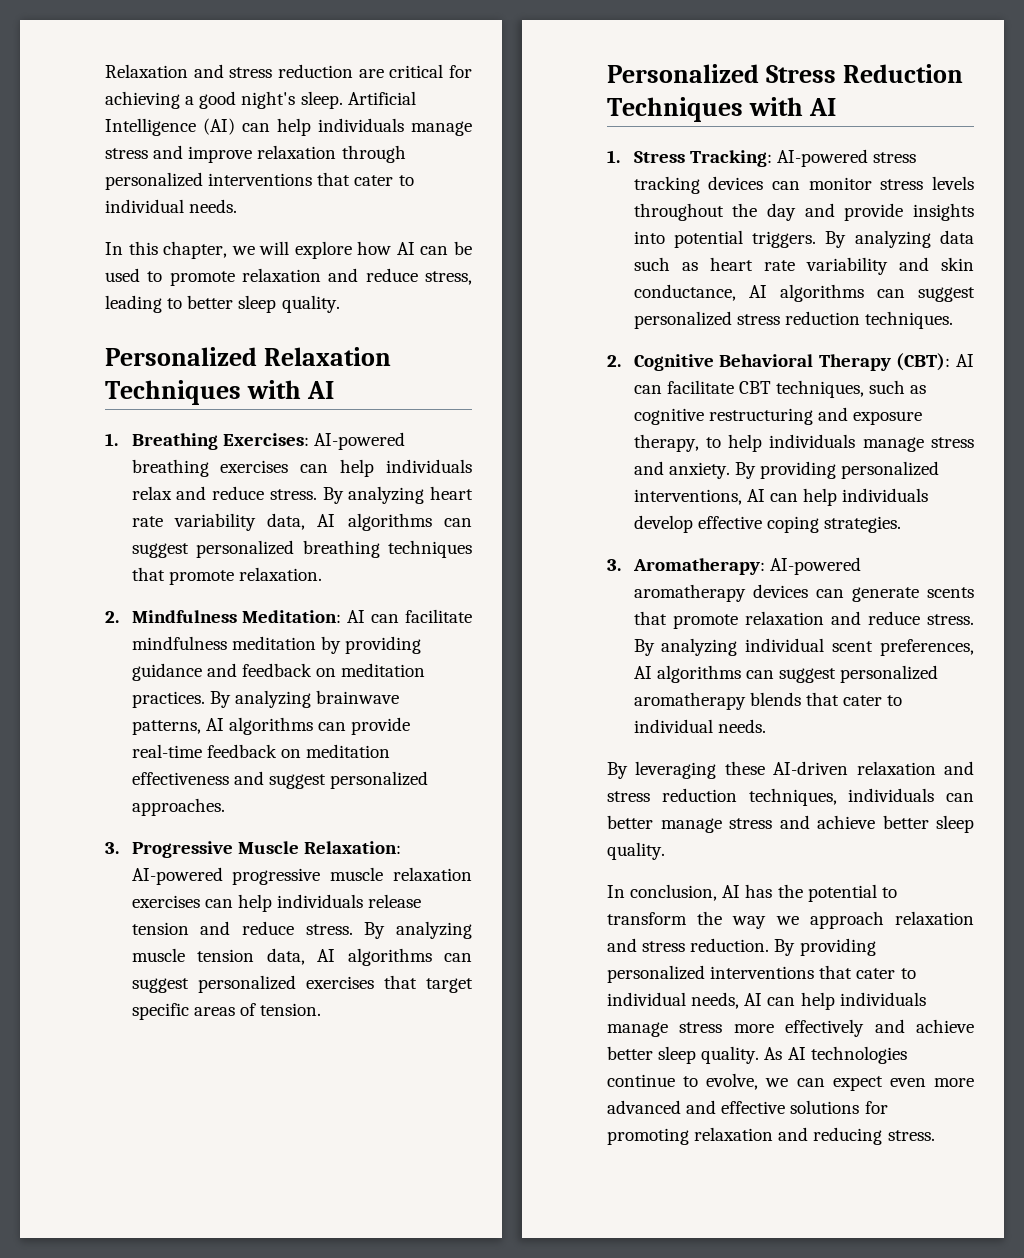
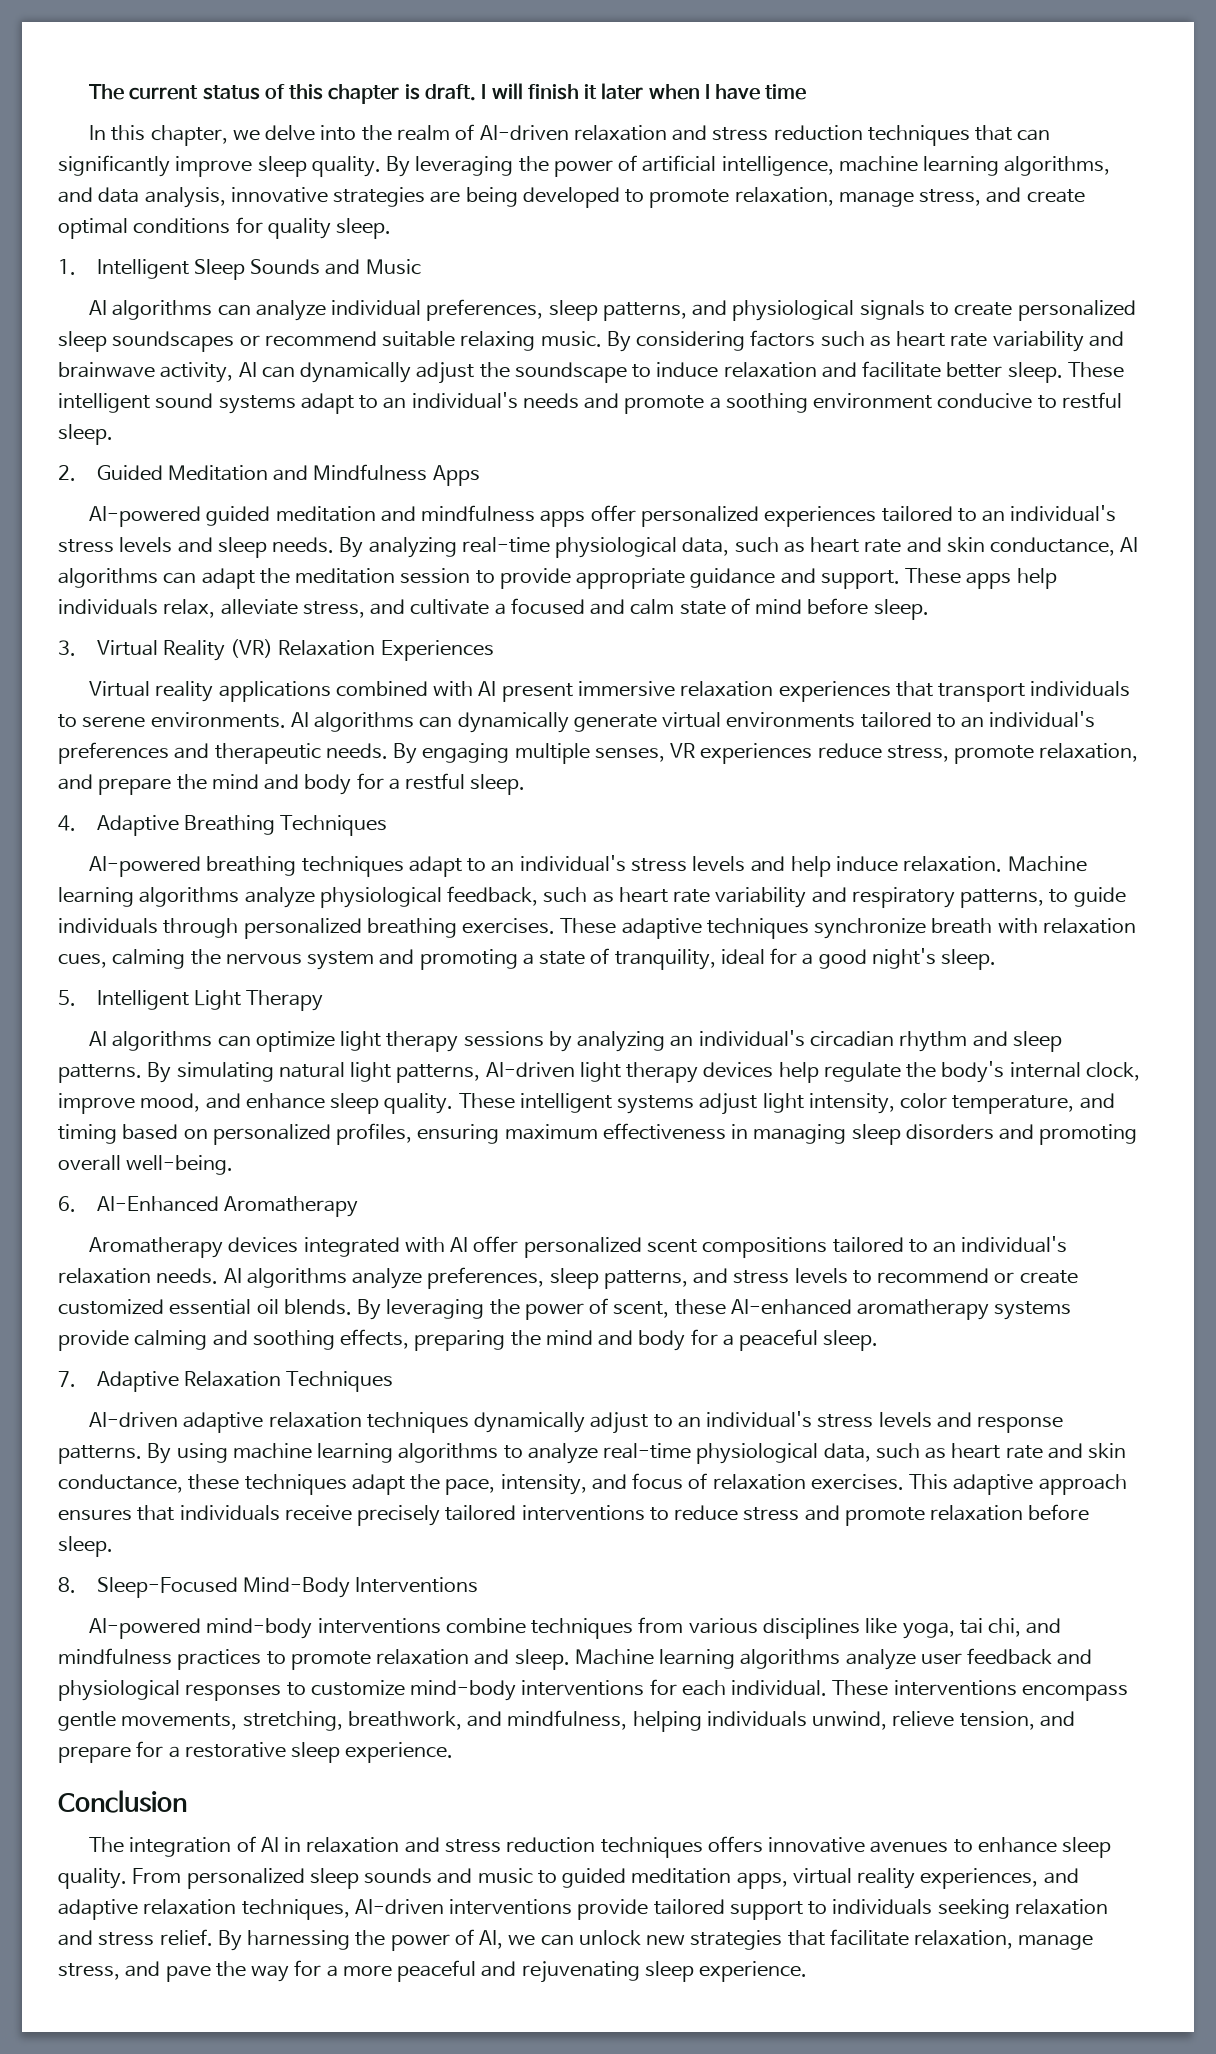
[105,64,472,78] [105,91,416,109] [105,118,472,136] [105,145,406,163] [105,172,414,190] [105,199,238,213] [105,241,472,259] [105,268,472,286] [105,295,340,313] [105,347,391,366] [105,380,334,405] [105,432,405,450] [131,459,472,477] [131,486,473,504] [131,513,472,531] [131,540,472,558] [131,567,322,585] [105,609,472,623] [131,636,422,654] [131,663,426,681] [131,690,400,708] [131,717,411,735] [131,744,391,758] [131,771,429,789] [131,798,225,816] [105,841,401,858] [131,867,472,885] [131,894,422,912] [131,921,472,939] [131,948,472,966] [131,975,473,993] [131,1003,322,1020] [607,64,963,83] [607,97,836,122] [607,149,917,167] [633,176,974,194] [633,203,974,221] [633,230,974,248] [633,257,929,275] Relaxation and stress reduction are critical for achieving a good night's sleep. Artificial Intelligence (AI) can help individuals manage stress and improve relaxation through personalized interventions that cater to individual needs. // In this chapter, we will explore how AI can be used to promote relaxation and reduce stress, leading to better sleep quality. // Personalized Relaxation Techniques with AI // 1. Breathing Exercises: AI-powered breathing exercises can help individuals relax and reduce stress. By analyzing heart rate variability data, AI algorithms can suggest personalized breathing techniques that promote relaxation. // 2. Mindfulness Meditation: AI can facilitate mindfulness meditation by providing guidance and feedback on meditation practices. By analyzing brainwave patterns, AI algorithms can provide real-time feedback on meditation effectiveness and suggest personalized approaches. // 3. Progressive Muscle Relaxation: AI-powered progressive muscle relaxation exercises can help individuals release tension and reduce stress. By analyzing muscle tension data, AI algorithms can suggest personalized exercises that target specific areas of tension. // Personalized Stress Reduction Techniques with AI // 1. Stress Tracking: AI-powered stress tracking devices can monitor stress levels throughout the day and provide insights into potential triggers. By analyzing data such as heart rate variability and -> [89,83,807,104] [89,124,1051,146] [58,155,1111,177] [58,187,1085,208] [58,217,392,239] [58,259,421,280] [89,299,1136,321] [58,330,1124,352] [58,361,1124,384] [58,392,1122,414] [58,424,113,445] [58,464,480,486] [89,505,1117,527] [58,537,942,558] The current status of this chapter is draft. I will finish it later when I have time // In this chapter, we delve into the realm of AI-driven relaxation and stress reduction techniques that can significantly improve sleep quality. By leveraging the power of artificial intelligence, machine learning algorithms, and data analysis, innovative strategies are being developed to promote relaxation, manage stress, and create optimal conditions for quality sleep. // 1. Intelligent Sleep Sounds and Music // AI algorithms can analyze individual preferences, sleep patterns, and physiological signals to create personalized sleep soundscapes or recommend suitable relaxing music. By considering factors such as heart rate variability and brainwave activity, AI can dynamically adjust the soundscape to induce relaxation and facilitate better sleep. These intelligent sound systems adapt to an individual's needs and promote a soothing environment conducive to restful sleep. // 2. Guided Meditation and Mindfulness Apps // AI-powered guided meditation and mindfulness apps offer personalized experiences tailored to an individual's stress levels and sleep needs. By analyzing real-time physiological data, such as heart rate and
[918,287,975,302] [633,311,954,329] [607,353,974,371] [633,380,927,398] [633,407,923,425] [633,434,974,452] [633,461,940,479] [633,488,929,506] [633,515,902,533] [607,557,861,575] [633,584,974,602] [633,611,974,629] [633,638,974,656] [633,665,939,683] [633,692,903,710] [633,719,766,733] [607,761,974,779] [607,788,974,806] [607,815,974,833] [607,842,665,860] [607,884,897,902] [607,911,974,929] [607,938,876,956] [607,965,916,983] [607,992,926,1010] [607,1019,974,1037] [607,1046,907,1064] [607,1073,974,1091] [607,1100,888,1114] [607,1127,935,1145] suggest personalized stress reduction techniques. // 2. Cognitive Behavioral Therapy (CBT): AI can facilitate CBT techniques, such as cognitive restructuring and exposure therapy, to help individuals manage stress and anxiety. By providing personalized interventions, AI can help individuals develop effective coping strategies. // 3. Aromatherapy: AI-powered aromatherapy devices can generate scents that promote relaxation and reduce stress. By analyzing individual scent preferences, AI algorithms can suggest personalized aromatherapy blends that cater to individual needs. // By leveraging these AI-driven relaxation and stress reduction techniques, individuals can better manage stress and achieve better sleep quality. // In conclusion, AI has the potential to transform the way we approach relaxation and stress reduction. By providing personalized interventions that cater to individual needs, AI can help individuals manage stress more effectively and achieve better sleep quality. As AI technologies continue to evolve, we can expect even more advanced and effective solutions for promoting relaxation and reducing stress. -> [201,568,1057,589] [58,598,929,620] [58,639,494,661] [89,681,1131,702] [58,711,1096,733] [58,742,1139,764] [58,773,526,795] [58,815,388,836] [89,855,1087,877] [58,886,1126,908] [58,918,1136,939] [58,948,997,970] [58,990,324,1011] [89,1030,1062,1052] [58,1061,1140,1083] [58,1093,1115,1115] [58,1123,1138,1145] [58,1155,234,1175] [58,1196,358,1217] [89,1236,1068,1258] [58,1267,1078,1289] [58,1298,1072,1320] [58,1329,879,1351] [58,1371,394,1392] [89,1411,1064,1434] [58,1443,1127,1464] [58,1473,1127,1495] [58,1504,1090,1526] [58,1536,113,1557] [58,1577,479,1598] [89,1617,1062,1639] [58,1648,1093,1670] [58,1679,1128,1701] [58,1710,1075,1732] [58,1741,454,1763] [58,1790,187,1813] [89,1836,1112,1858] [58,1868,1079,1889] [58,1899,1108,1920] [58,1929,1094,1951] [58,1960,808,1983] adapt the meditation session to provide appropriate guidance and support. These apps help individuals relax, alleviate stress, and cultivate a focused and calm state of mind before sleep. // 3. Virtual Reality (VR) Relaxation Experiences // Virtual reality applications combined with AI present immersive relaxation experiences that transport individuals to serene environments. AI algorithms can dynamically generate virtual environments tailored to an individual's preferences and therapeutic needs. By engaging multiple senses, VR experiences reduce stress, promote relaxation, and prepare the mind and body for a restful sleep. // 4. Adaptive Breathing Techniques // AI-powered breathing techniques adapt to an individual's stress levels and help induce relaxation. Machine learning algorithms analyze physiological feedback, such as heart rate variability and respiratory patterns, to guide individuals through personalized breathing exercises. These adaptive techniques synchronize breath with relaxation cues, calming the nervous system and promoting a state of tranquility, ideal for a good night's sleep. // 5. Intelligent Light Therapy // AI algorithms can optimize light therapy sessions by analyzing an individual's circadian rhythm and sleep patterns. By simulating natural light patterns, AI-driven light therapy devices help regulate the body's internal clock, improve mood, and enhance sleep quality. These intelligent systems adjust light intensity, color temperature, and timing based on personalized profiles, ensuring maximum effectiveness in managing sleep disorders and promoting overall well-being. // 6. AI-Enhanced Aromatherapy // Aromatherapy devices integrated with AI offer personalized scent compositions tailored to an individual's relaxation needs. AI algorithms analyze preferences, sleep patterns, and stress levels to recommend or create customized essential oil blends. By leveraging the power of scent, these AI-enhanced aromatherapy systems provide calming and soothing effects, preparing the mind and body for a peaceful sleep. // 7. Adaptive Relaxation Techniques // AI-driven adaptive relaxation techniques dynamically adjust to an individual's stress levels and response patterns. By using machine learning algorithms to analyze real-time physiological data, such as heart rate and skin conductance, these techniques adapt the pace, intensity, and focus of relaxation exercises. This adaptive approach ensures that individuals receive precisely tailored interventions to reduce stress and promote relaxation before sleep. // 8. Sleep-Focused Mind-Body Interventions // AI-powered mind-body interventions combine techniques from various disciplines like yoga, tai chi, and mindfulness practices to promote relaxation and sleep. Machine learning algorithms analyze user feedback and physiological responses to customize mind-body interventions for each individual. These interventions encompass gentle movements, stretching, breathwork, and mindfulness, helping individuals unwind, relieve tension, and prepare for a restorative sleep experience. // Conclusion // The integration of AI in relaxation and stress reduction techniques offers innovative avenues to enhance sleep quality. From personalized sleep sounds and music to guided meditation apps, virtual reality experiences, and adaptive relaxation techniques, AI-driven interventions provide tailored support to individuals seeking relaxation and stress relief. By harnessing the power of AI, we can unlock new strategies that facilitate relaxation, manage stress, and pave the way for a more peaceful and rejuvenating sleep experience.

